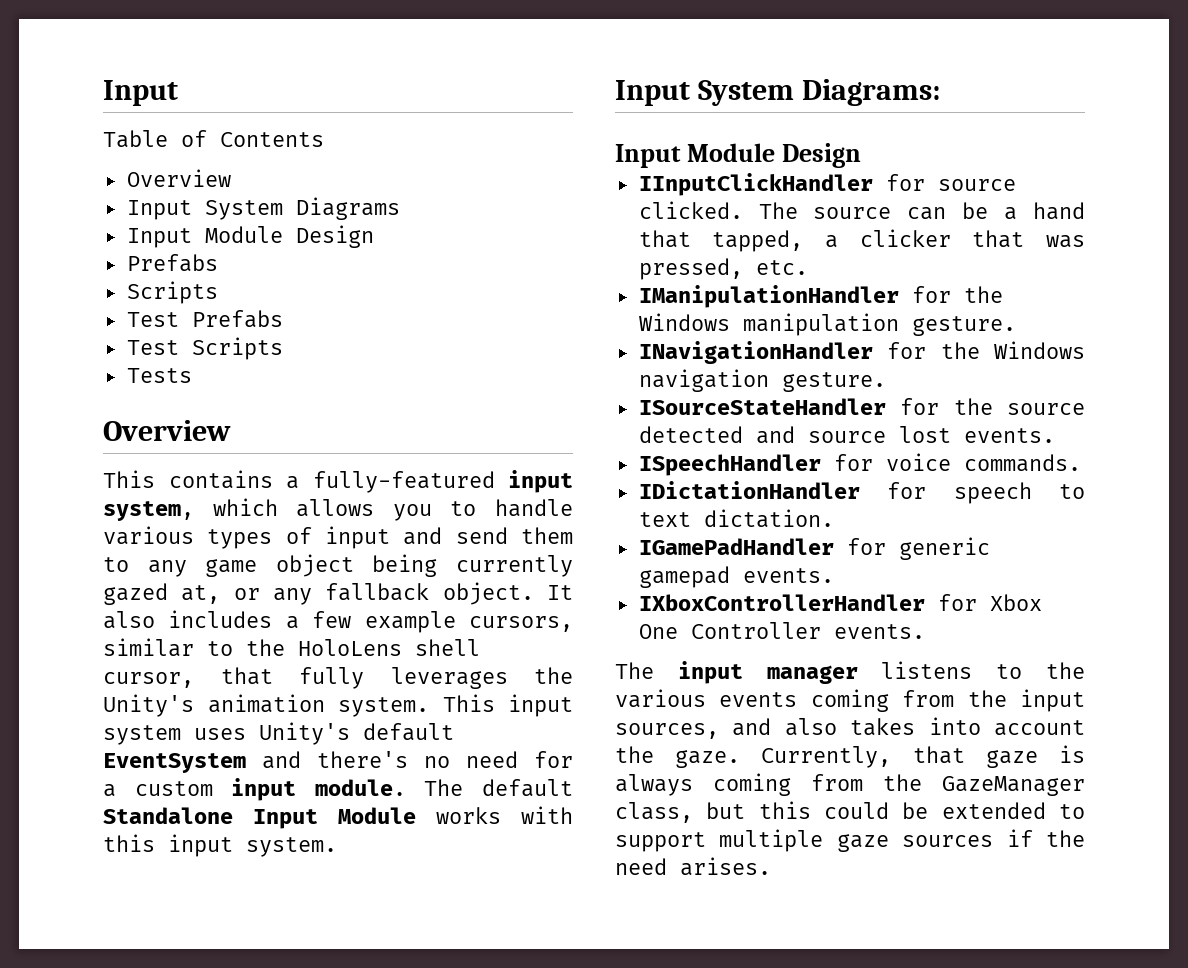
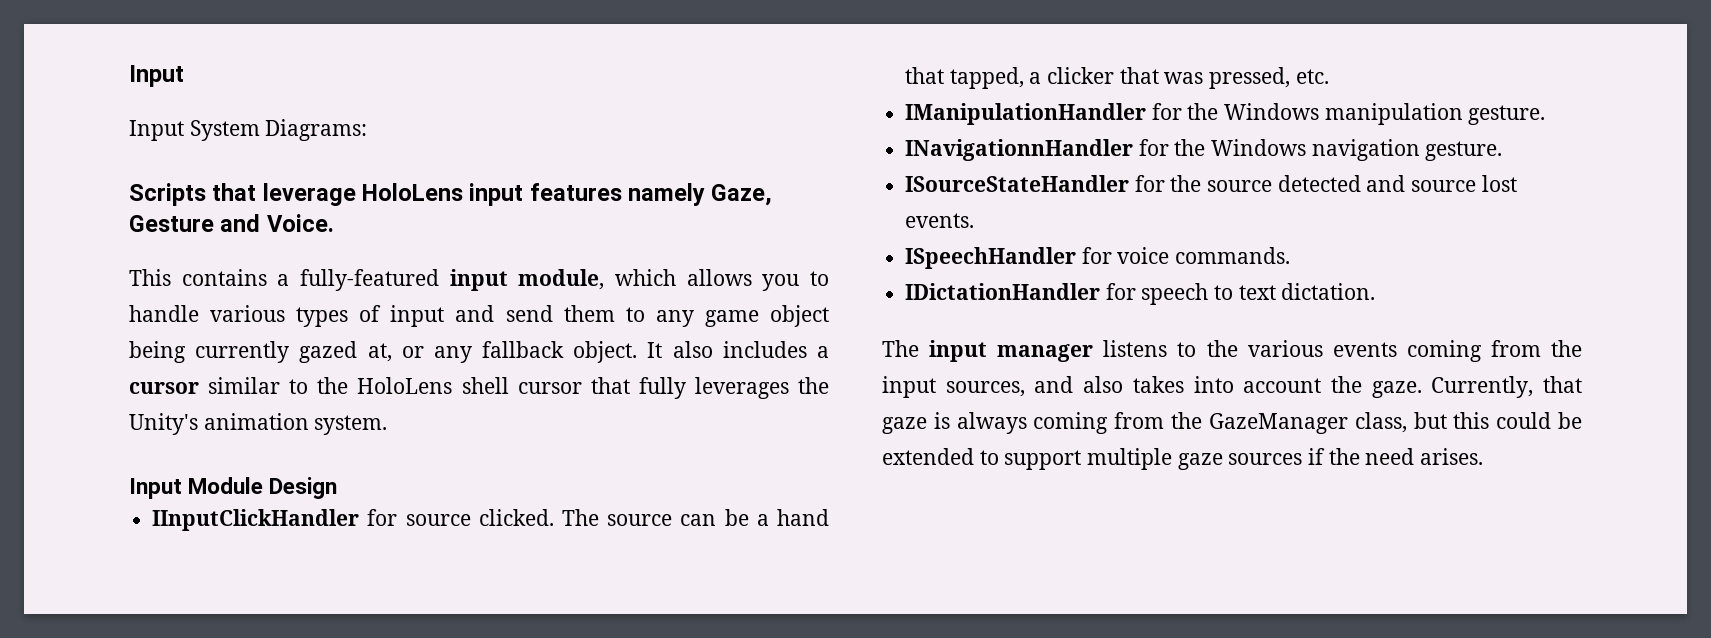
[103,130,324,148] [126,169,231,187] [126,197,400,220] [126,225,374,248] [126,254,218,272] [126,281,218,304] [126,310,283,328] [126,337,283,360] [126,368,192,383] [103,420,231,441] Table of Contents // Overview // Input System Diagrams // Input Module Design // Prefabs // Scripts // Test Prefabs // Test Scripts // Tests // Overview -> [129,119,368,141] [129,183,773,206] [129,214,334,232] Input System Diagrams: // Scripts that leverage HoloLens input features namely Gaze, Gesture and Voice.
[103,501,194,521] system, -> [518,269,605,290] module,
[312,611,573,633] few example cursors, -> [129,382,199,394] cursor
[103,672,194,688] cursor, -> [517,382,582,394] cursor
[442,694,573,717] [103,722,454,745] [103,751,573,773] [103,778,573,801] [103,806,573,829] [103,834,337,857] [615,79,941,106] This input system uses Unity's default EventSystem and there's no need for a custom input module. The default Standalone Input Module works with this input system. // Input System Diagrams: -> (388, 425) none
[638,341,873,364] INavigationHandler -> [905,139,1134,161] INavigationnHandler
[638,537,990,560] [638,566,834,588] [638,594,1042,611] [638,622,925,639] // IGamePadHandler for generic gamepad events. // IXboxControllerHandler for Xbox One Controller events. -> (1376, 291) none

